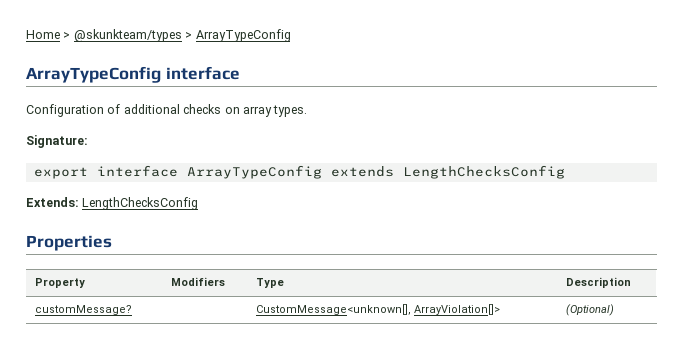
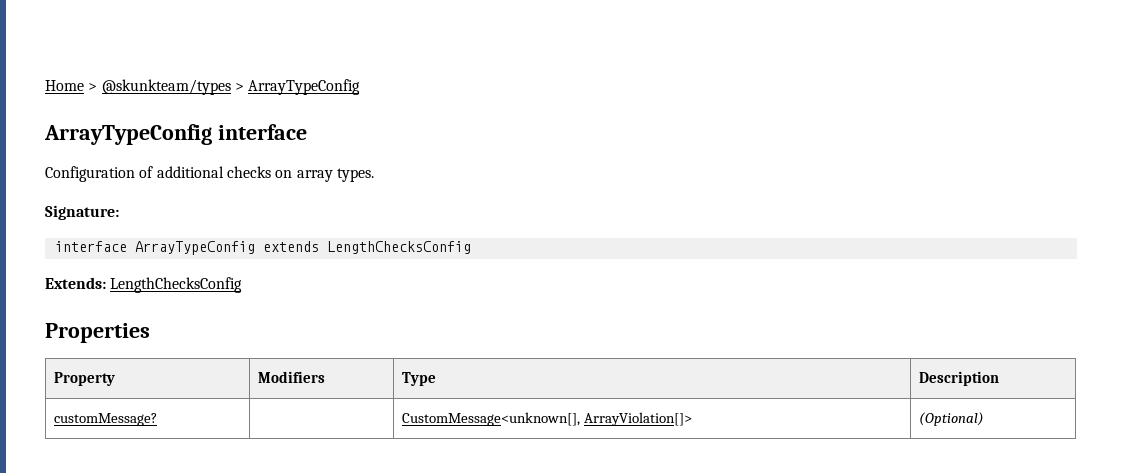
[33,167,88,179] export -> (119, 212) none

